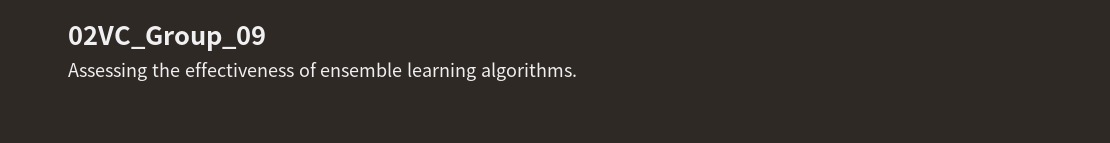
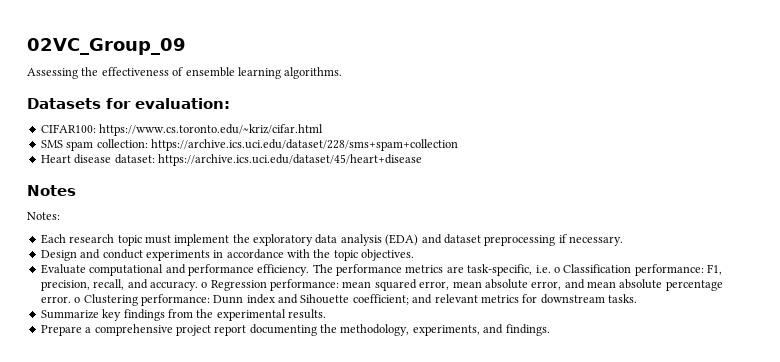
(578, 71) none -> [27,98,230,109] [40,124,324,136] [40,139,458,151] [40,154,422,166] [27,185,76,196] [27,212,60,220] [40,234,623,246] [40,249,415,261] [40,264,722,276] [40,279,723,291] [40,294,637,306] [40,309,326,321] [40,324,550,336] // Datasets for evaluation: // CIFAR100: https://www.cs.toronto.edu/~kriz/cifar.html // SMS spam collection: https://archive.ics.uci.edu/dataset/228/sms+spam+collection // Heart disease dataset: https://archive.ics.uci.edu/dataset/45/heart+disease // Notes // Notes: // Each research topic must implement the exploratory data analysis (EDA) and dataset preprocessing if necessary. // Design and conduct experiments in accordance with the topic objectives. // Evaluate computational and performance efficiency. The performance metrics are task-specific, i.e. o Classification performance: F1, precision, recall, and accuracy. o Regression performance: mean squared error, mean absolute error, and mean absolute percentage error. o Clustering performance: Dunn index and Sihouette coefficient; and relevant metrics for downstream tasks. // Summarize key findings from the experimental results. // Prepare a comprehensive project report documenting the methodology, experiments, and findings.

